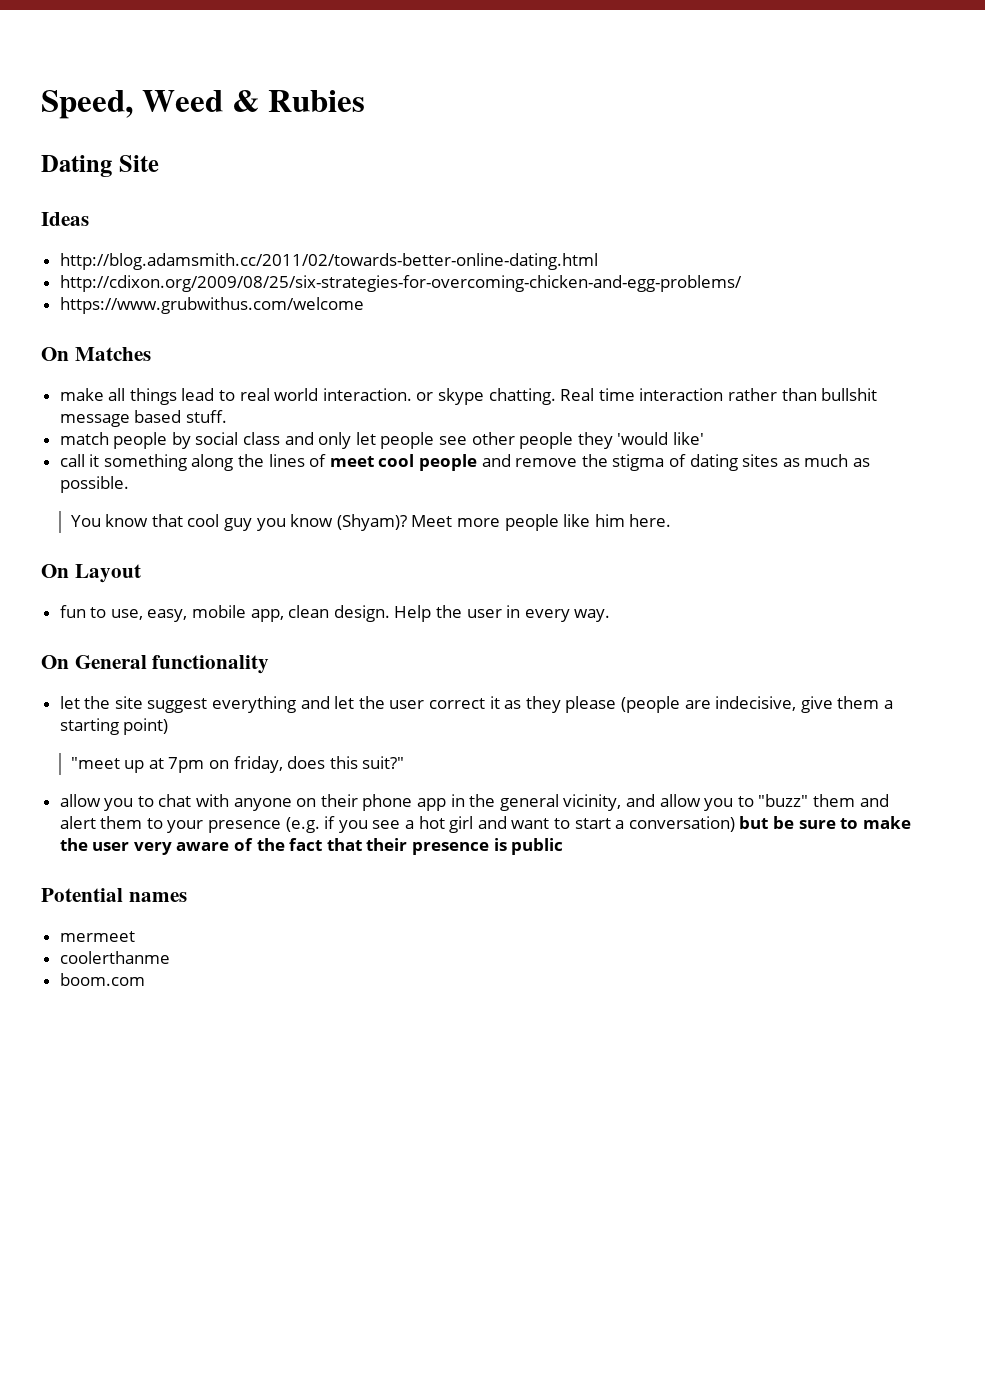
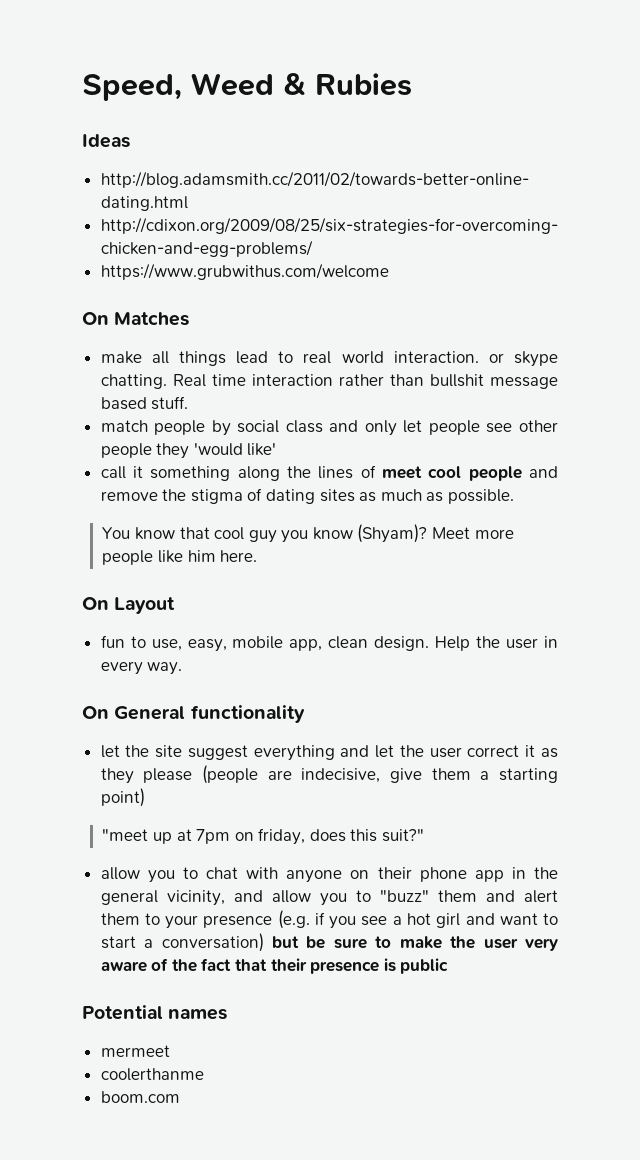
[41,155,159,177] // Dating Site -> (412, 84) none

